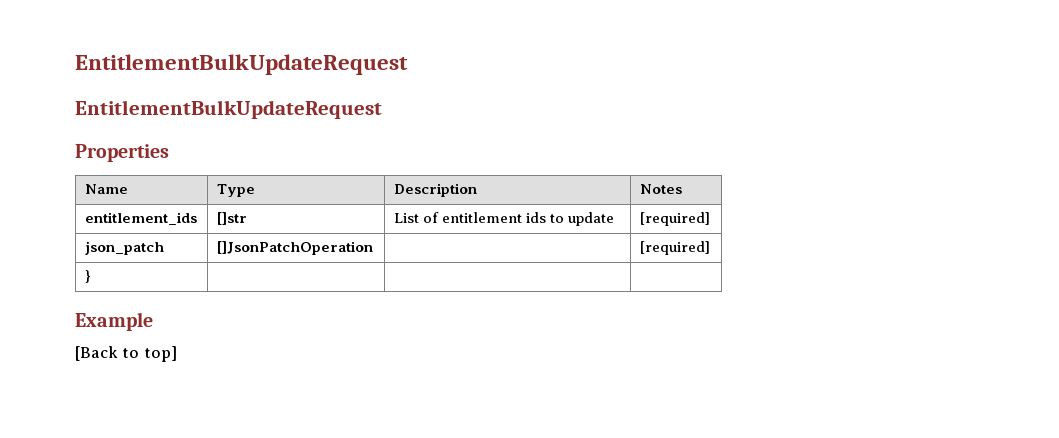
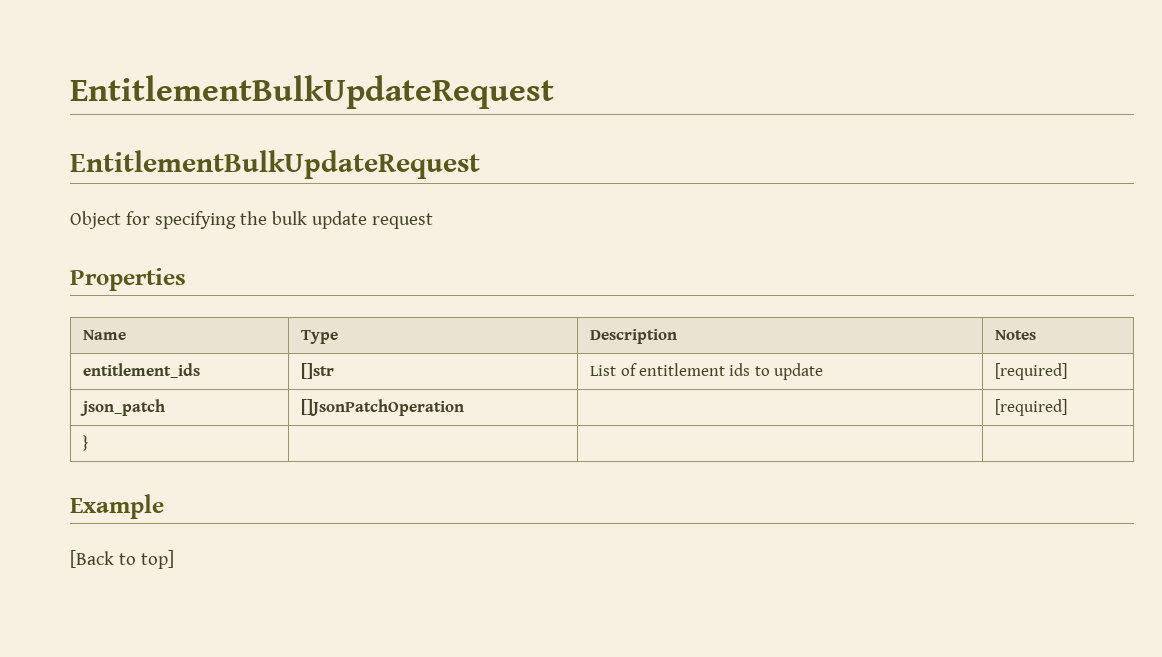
(382, 109) none -> [70,211,433,229] // Object for specifying the bulk update request

